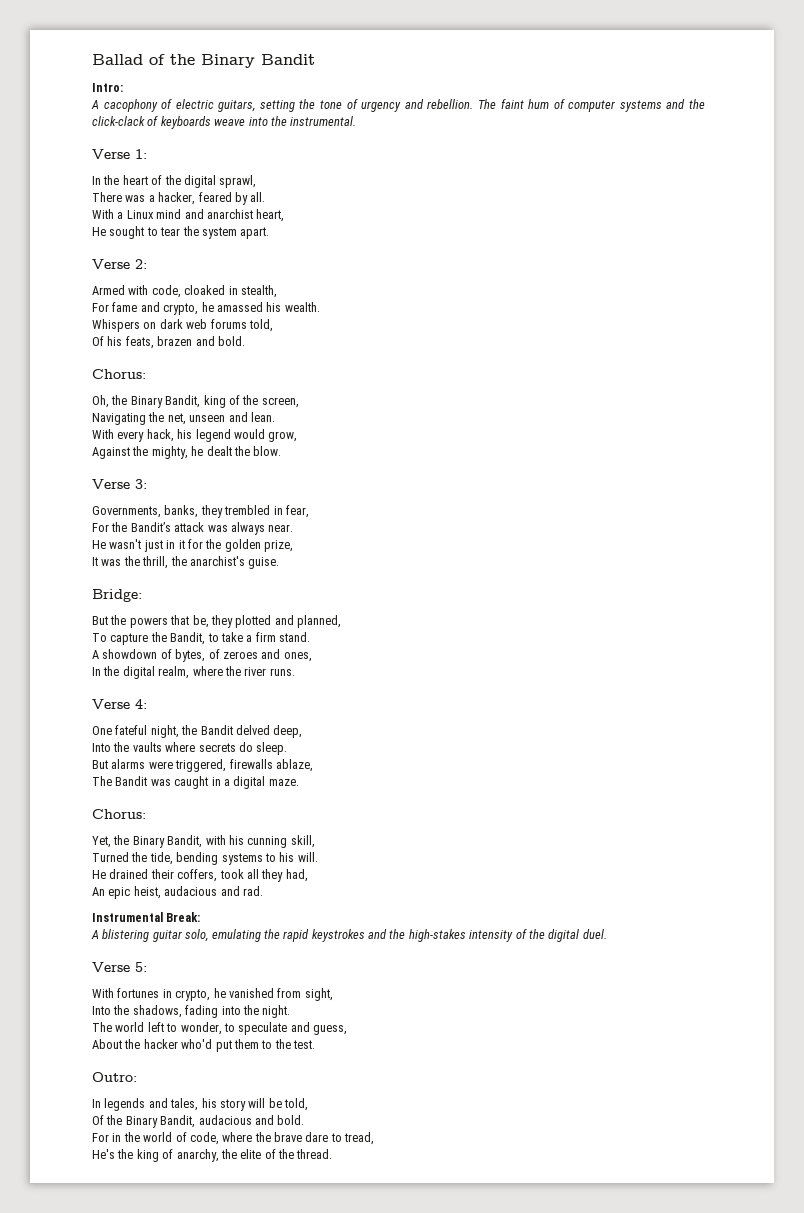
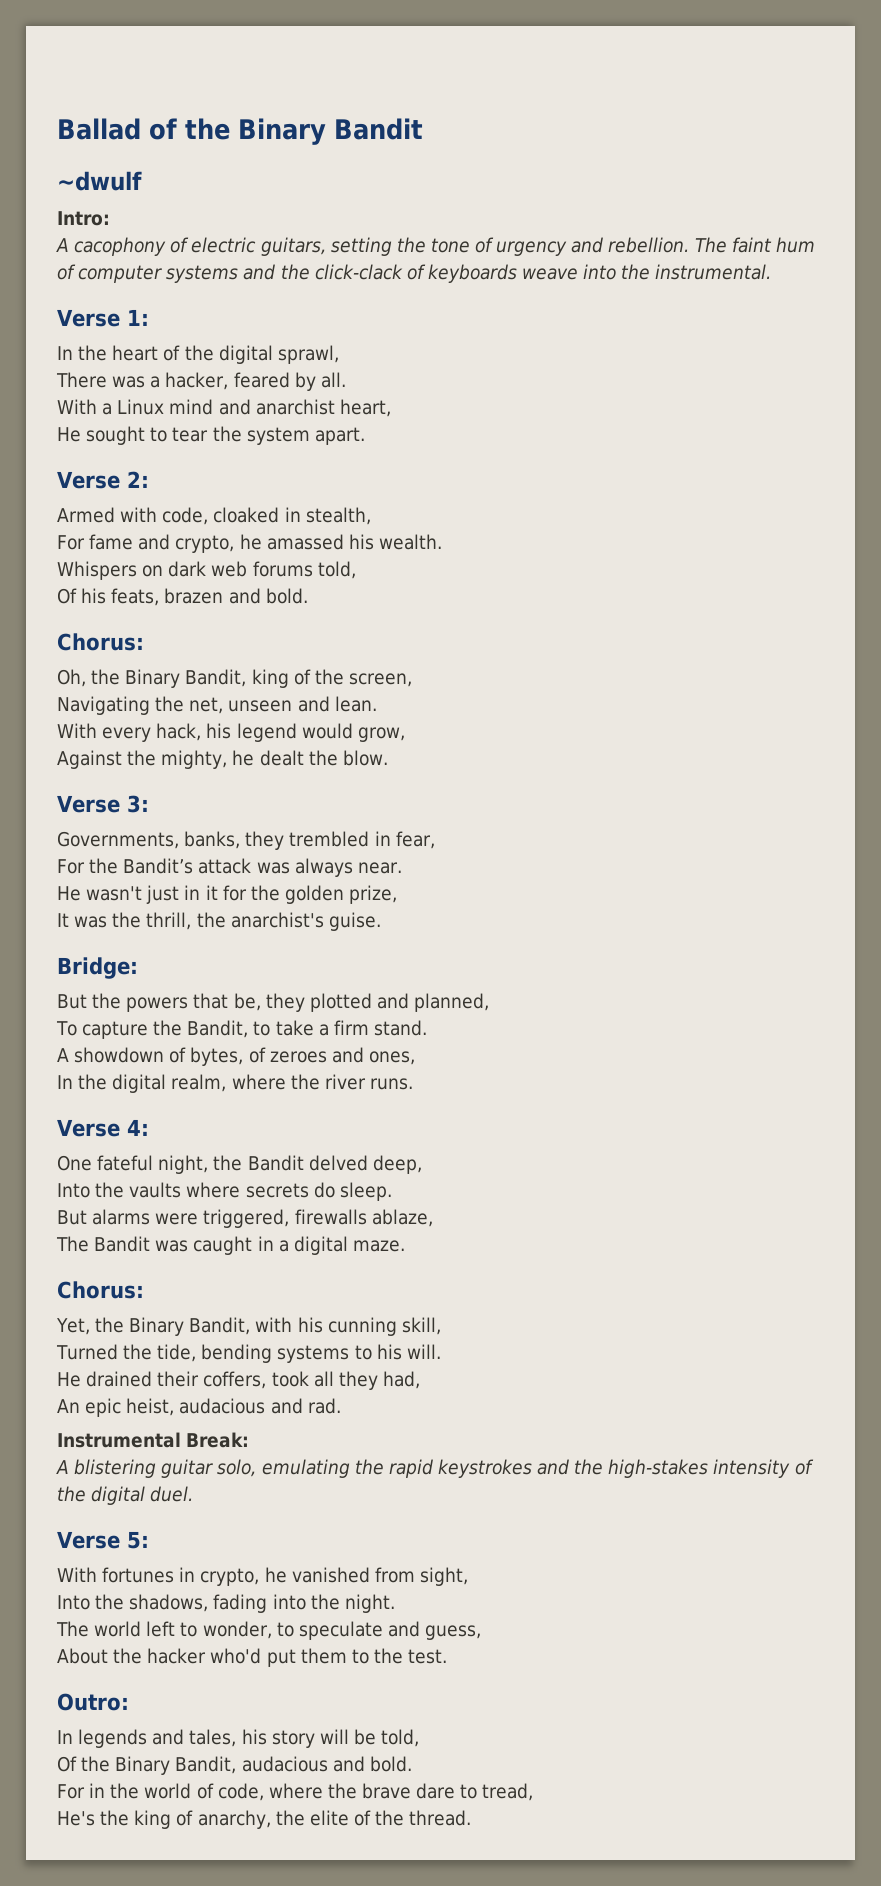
(315, 59) none -> [57,171,142,191] // ~dwulf

